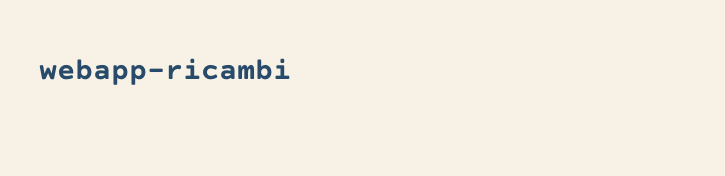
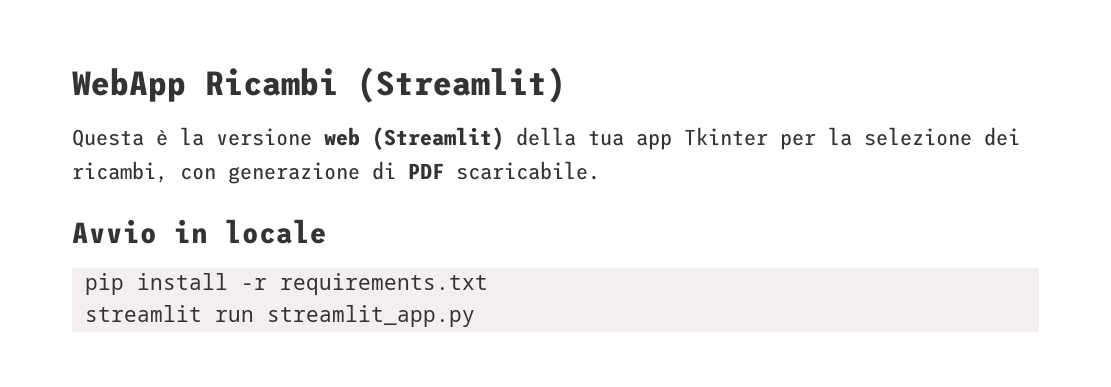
[39,58,291,85] webapp-ricambi -> [72,67,566,103] [72,127,1020,150] [72,161,600,184] [72,219,327,244] [84,273,488,295] [84,305,475,327] WebApp Ricambi (Streamlit) // Questa è la versione web (Streamlit) della tua app Tkinter per la selezione dei ricambi, con generazione di PDF scaricabile. // Avvio in locale // pip install -r requirements.txt // streamlit run streamlit_app.py

